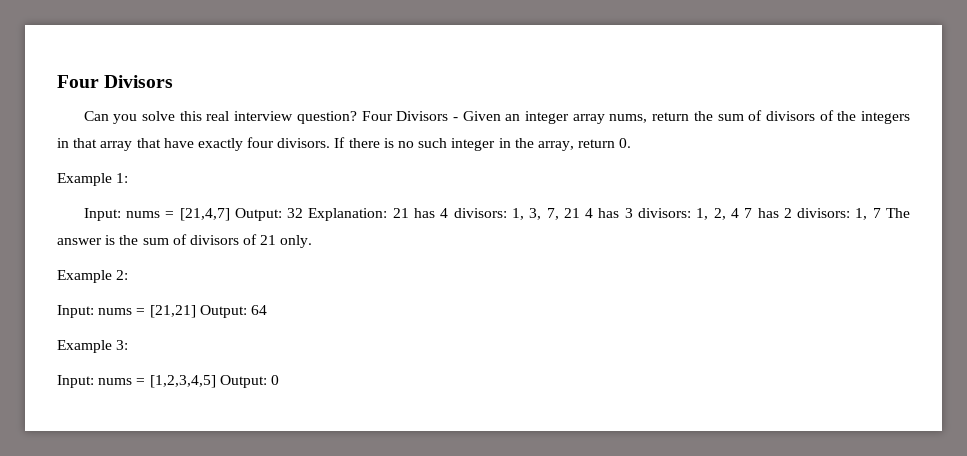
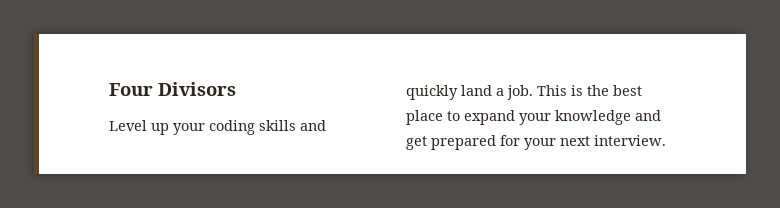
[83,110,910,124] [57,137,632,151] [57,173,129,186] [83,208,911,221] [57,234,313,248] [57,270,129,283] [57,305,267,318] [57,340,129,353] [57,375,279,388] Can you solve this real interview question? Four Divisors - Given an integer array nums, return the sum of divisors of the integers in that array that have exactly four divisors. If there is no such integer in the array, return 0. // Example 1: // Input: nums = [21,4,7] Output: 32 Explanation: 21 has 4 divisors: 1, 3, 7, 21 4 has 3 divisors: 1, 2, 4 7 has 2 divisors: 1, 7 The answer is the sum of divisors of 21 only. // Example 2: // Input: nums = [21,21] Output: 64 // Example 3: // Input: nums = [1,2,3,4,5] Output: 0 -> [109,120,326,135] [406,85,642,100] [406,110,661,125] [406,135,666,150] Level up your coding skills and quickly land a job. This is the best place to expand your knowledge and get prepared for your next interview.

